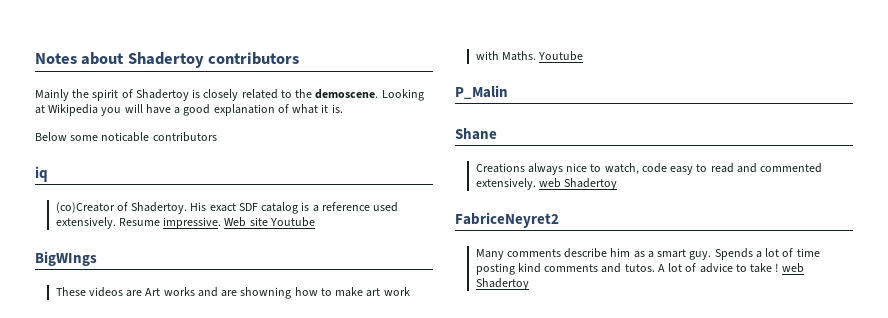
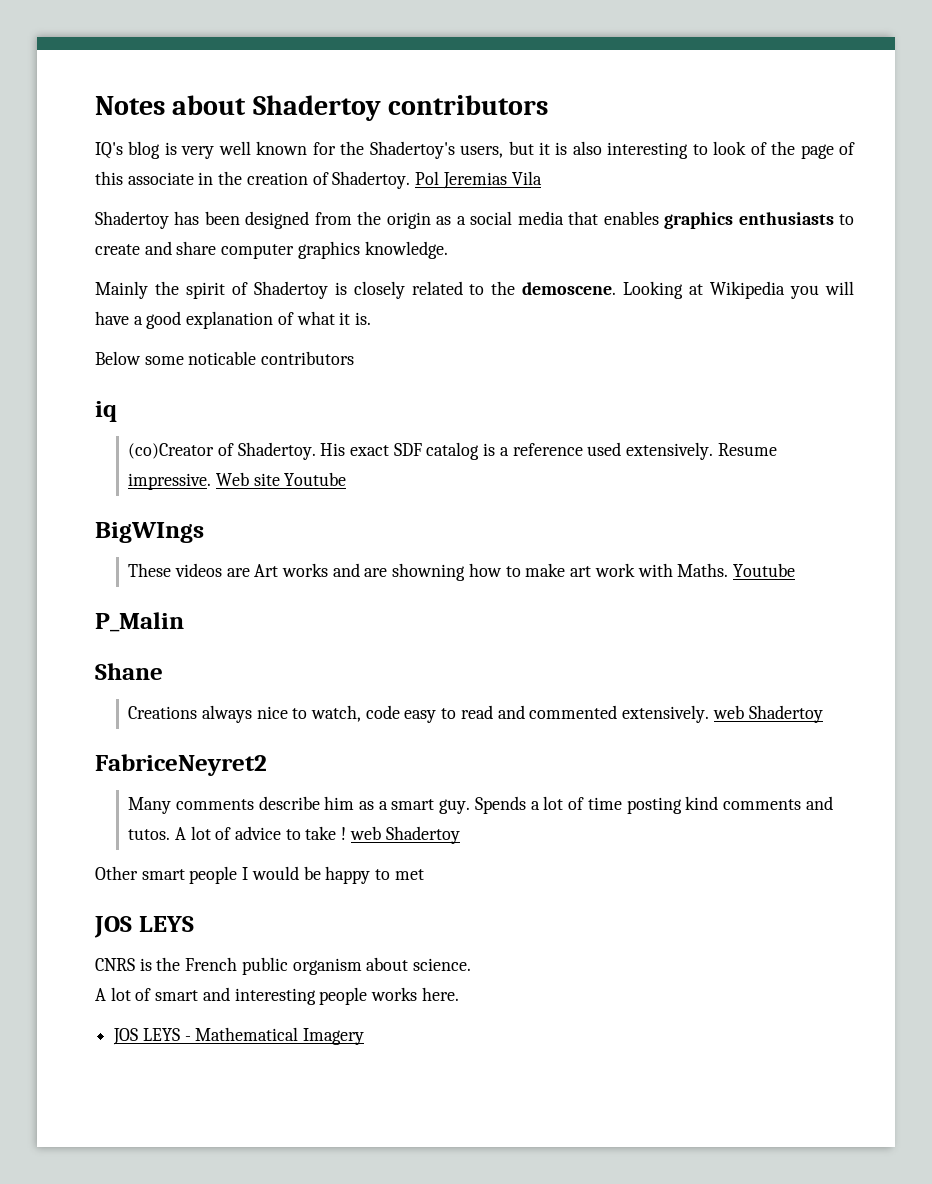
(300, 58) none -> [95,141,856,159] [95,171,542,189] [95,211,854,229] [95,241,448,259] // IQ's blog is very well known for the Shadertoy's users, but it is also interesting to look of the page of this associate in the creation of Shadertoy. Pol Jeremias Vila // Shadertoy has been designed from the origin as a social media that enables graphics enthusiasts to create and share computer graphics knowledge.
(529, 284) none -> [95,866,424,884] [94,916,194,938] [95,957,472,975] [95,987,459,1005] [113,1027,365,1045] // Other smart people I would be happy to met // JOS LEYS // CNRS is the French public organism about science. // A lot of smart and interesting people works here. // JOS LEYS - Mathematical Imagery

